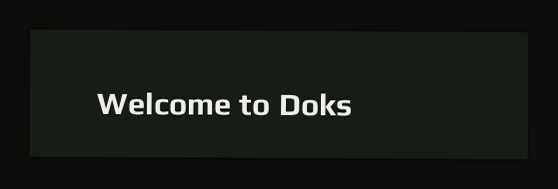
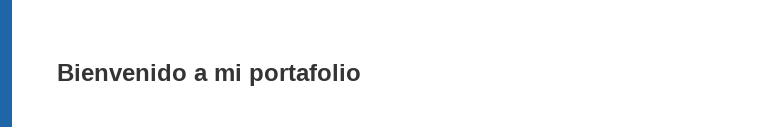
[96,91,353,117] Welcome to Doks -> [57,64,361,86] Bienvenido a mi portafolio

